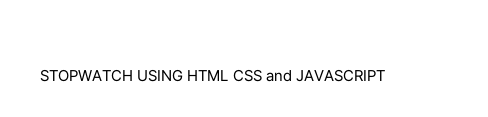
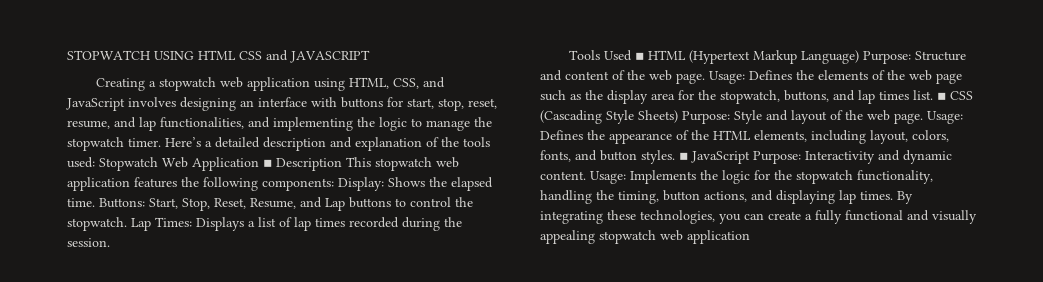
(385, 75) none -> [95,77,445,91] [66,97,497,111] [67,117,492,131] [67,137,490,151] [67,157,459,171] [67,177,493,191] [67,197,473,211] [67,217,462,231] [67,238,110,247] [568,50,966,64] [540,70,962,84] [540,90,973,104] [540,110,963,124] [540,130,949,144] [540,150,952,164] [540,170,933,184] [540,190,913,204] [540,210,977,224] [540,230,750,244] // Creating a stopwatch web application using HTML, CSS, and JavaScript involves designing an interface with buttons for start, stop, reset, resume, and lap functionalities, and implementing the logic to manage the stopwatch timer. Here’s a detailed description and explanation of the tools used: Stopwatch Web Application ▪ Description This stopwatch web application features the following components: Display: Shows the elapsed time. Buttons: Start, Stop, Reset, Resume, and Lap buttons to control the stopwatch. Lap Times: Displays a list of lap times recorded during the session. // Tools Used ▪ HTML (Hypertext Markup Language) Purpose: Structure and content of the web page. Usage: Defines the elements of the web page such as the display area for the stopwatch, buttons, and lap times list. ▪ CSS (Cascading Style Sheets) Purpose: Style and layout of the web page. Usage: Defines the appearance of the HTML elements, including layout, colors, fonts, and button styles. ▪ JavaScript Purpose: Interactivity and dynamic content. Usage: Implements the logic for the stopwatch functionality, handling the timing, button actions, and displaying lap times. By integrating these technologies, you can create a fully functional and visually appealing stopwatch web application

